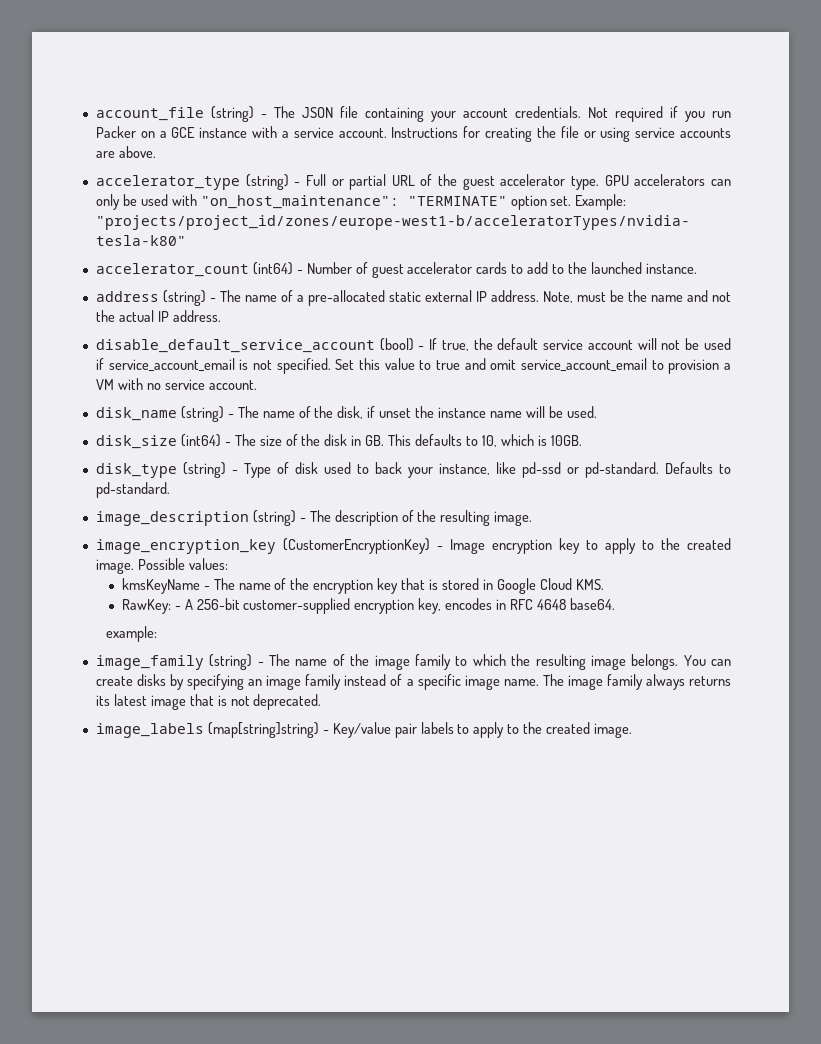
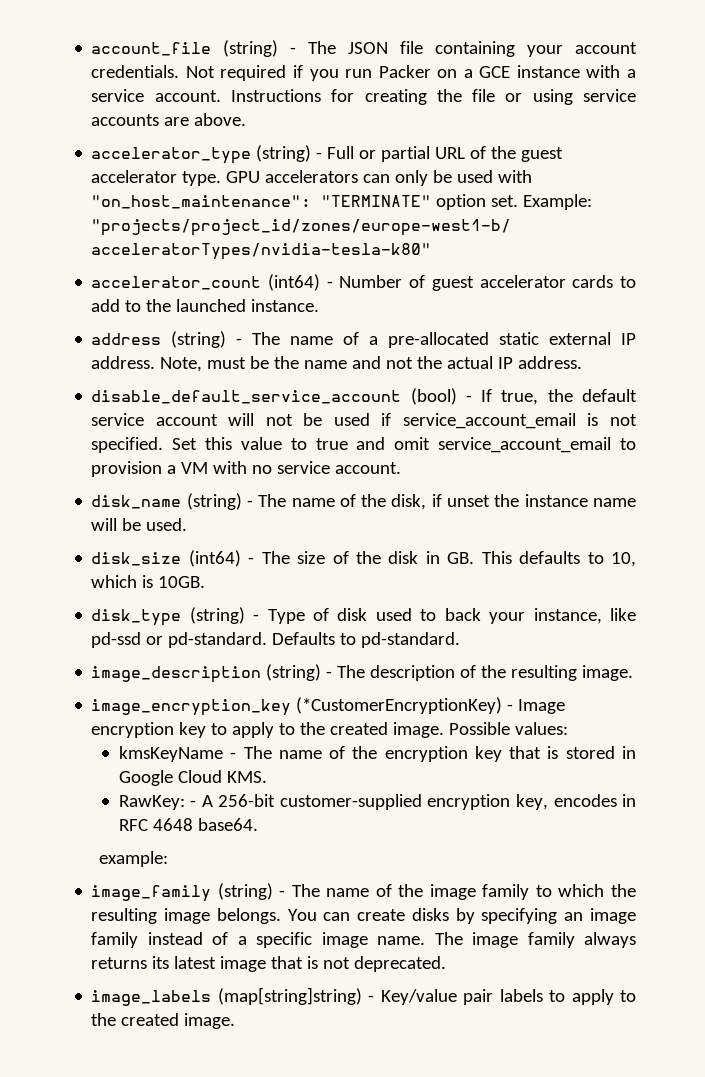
[282,538,430,554] (CustomerEncryptionKey) -> [296,697,503,714] (*CustomerEncryptionKey)

